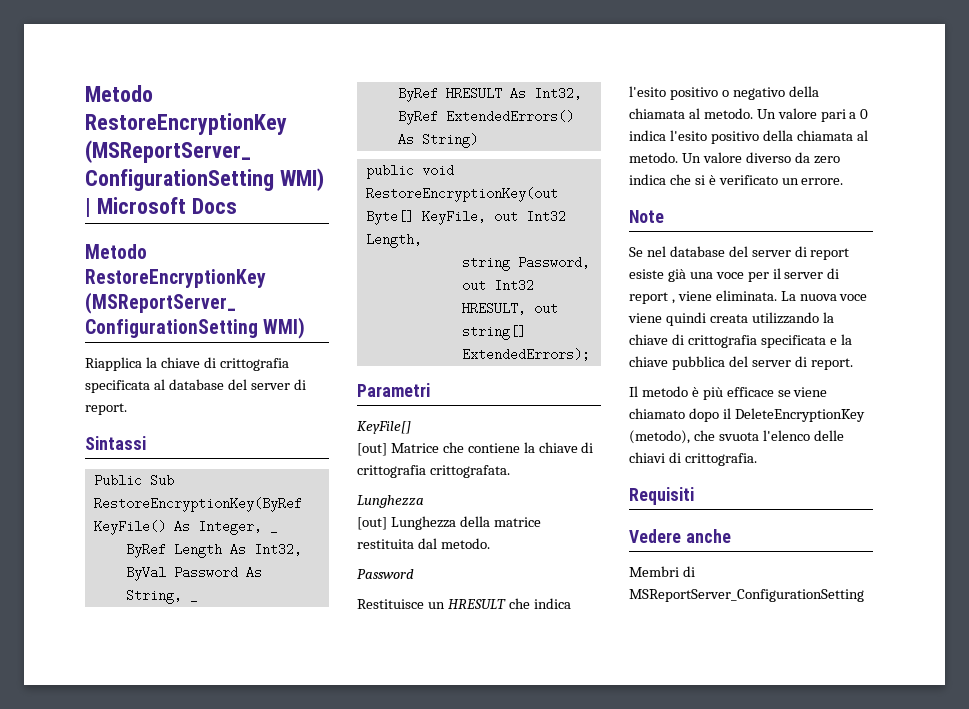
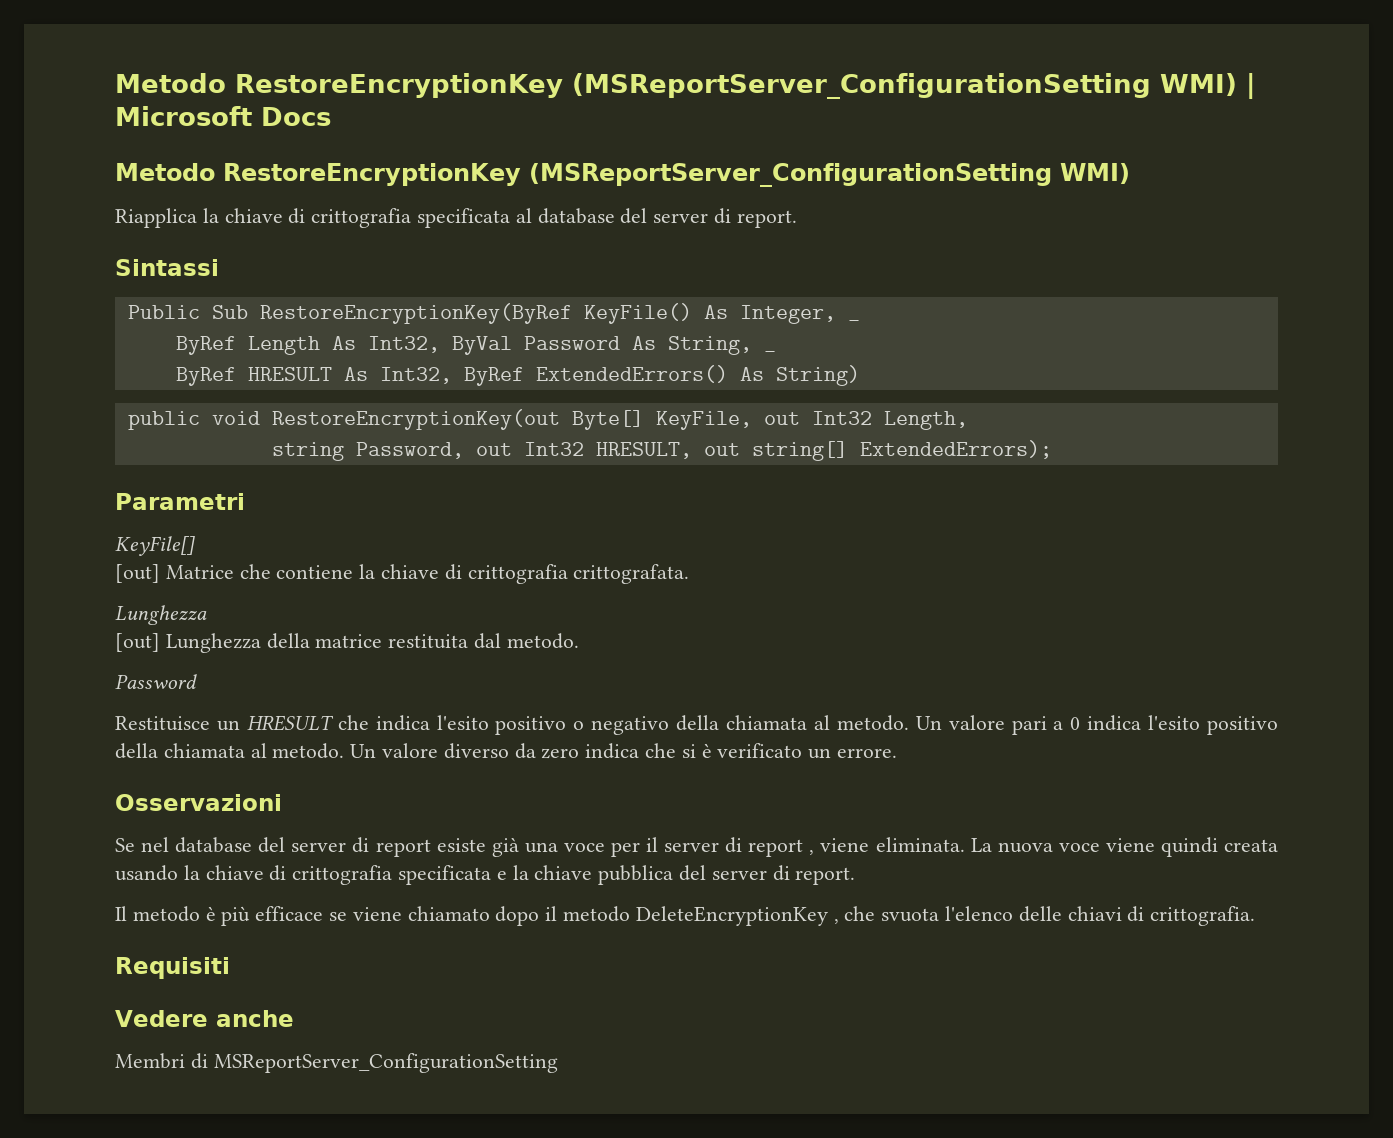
[629,210,664,223] Note -> [115,794,282,811] Osservazioni
[751,312,819,324] utilizzando -> [115,865,178,881] usando
[734,408,865,422] [629,430,690,444] DeleteEncryptionKey (metodo), -> [563,906,839,926] metodo DeleteEncryptionKey ,

